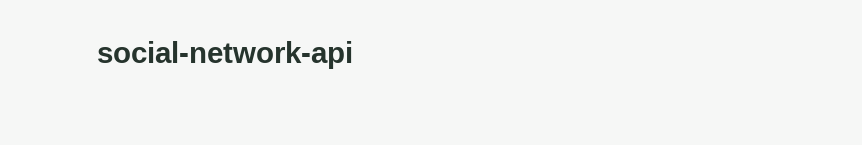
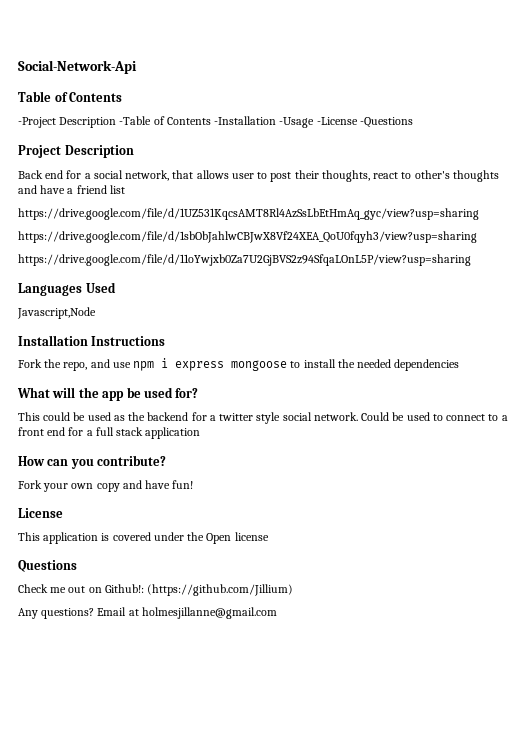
[97,41,353,69] social-network-api -> [18,60,137,74] [18,91,123,102] [18,116,413,128] [18,145,134,158] [18,170,499,182] [18,185,125,194] [18,208,479,220] [18,231,477,243] [18,254,471,266] [18,282,116,296] [17,307,96,319] [18,335,166,346] [18,358,460,371] [17,387,199,401] [18,412,508,424] [18,427,201,439] [18,455,167,469] [18,480,194,492] [18,508,63,518] [18,532,269,544] [18,560,77,572] [18,584,294,596] [18,607,277,619] Social-Network-Api // Table of Contents // -Project Description -Table of Contents -Installation -Usage -License -Questions // Project Description // Back end for a social network, that allows user to post their thoughts, react to other's thoughts and have a friend list // https://drive.google.com/file/d/1UZ531KqcsAMT8Rl4AzSsLbEtHmAq_gyc/view?usp=sharing // https://drive.google.com/file/d/1sbObJahlwCBJwX8Vf24XEA_QoU0fqyh3/view?usp=sharing // https://drive.google.com/file/d/11oYwjxb0Za7U2GjBVS2z94SfqaLOnL5P/view?usp=sharing // Languages Used // Javascript,Node // Installation Instructions // Fork the repo, and use npm i express mongoose to install the needed dependencies // What will the app be used for? // This could be used as the backend for a twitter style social network. Could be used to connect to a front end for a full stack application // How can you contribute? // Fork your own copy and have fun! // License // This application is covered under the Open license // Questions // Check me out on Github!: (https://github.com/Jillium) // Any questions? Email at holmesjillanne@gmail.com

